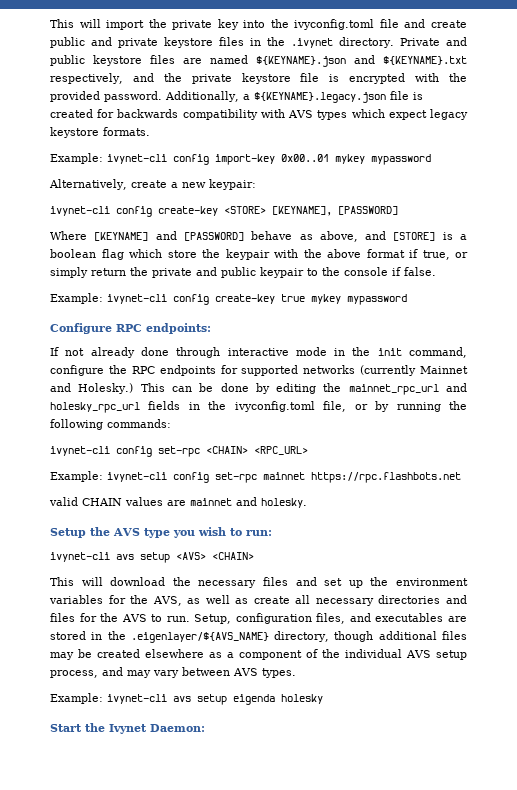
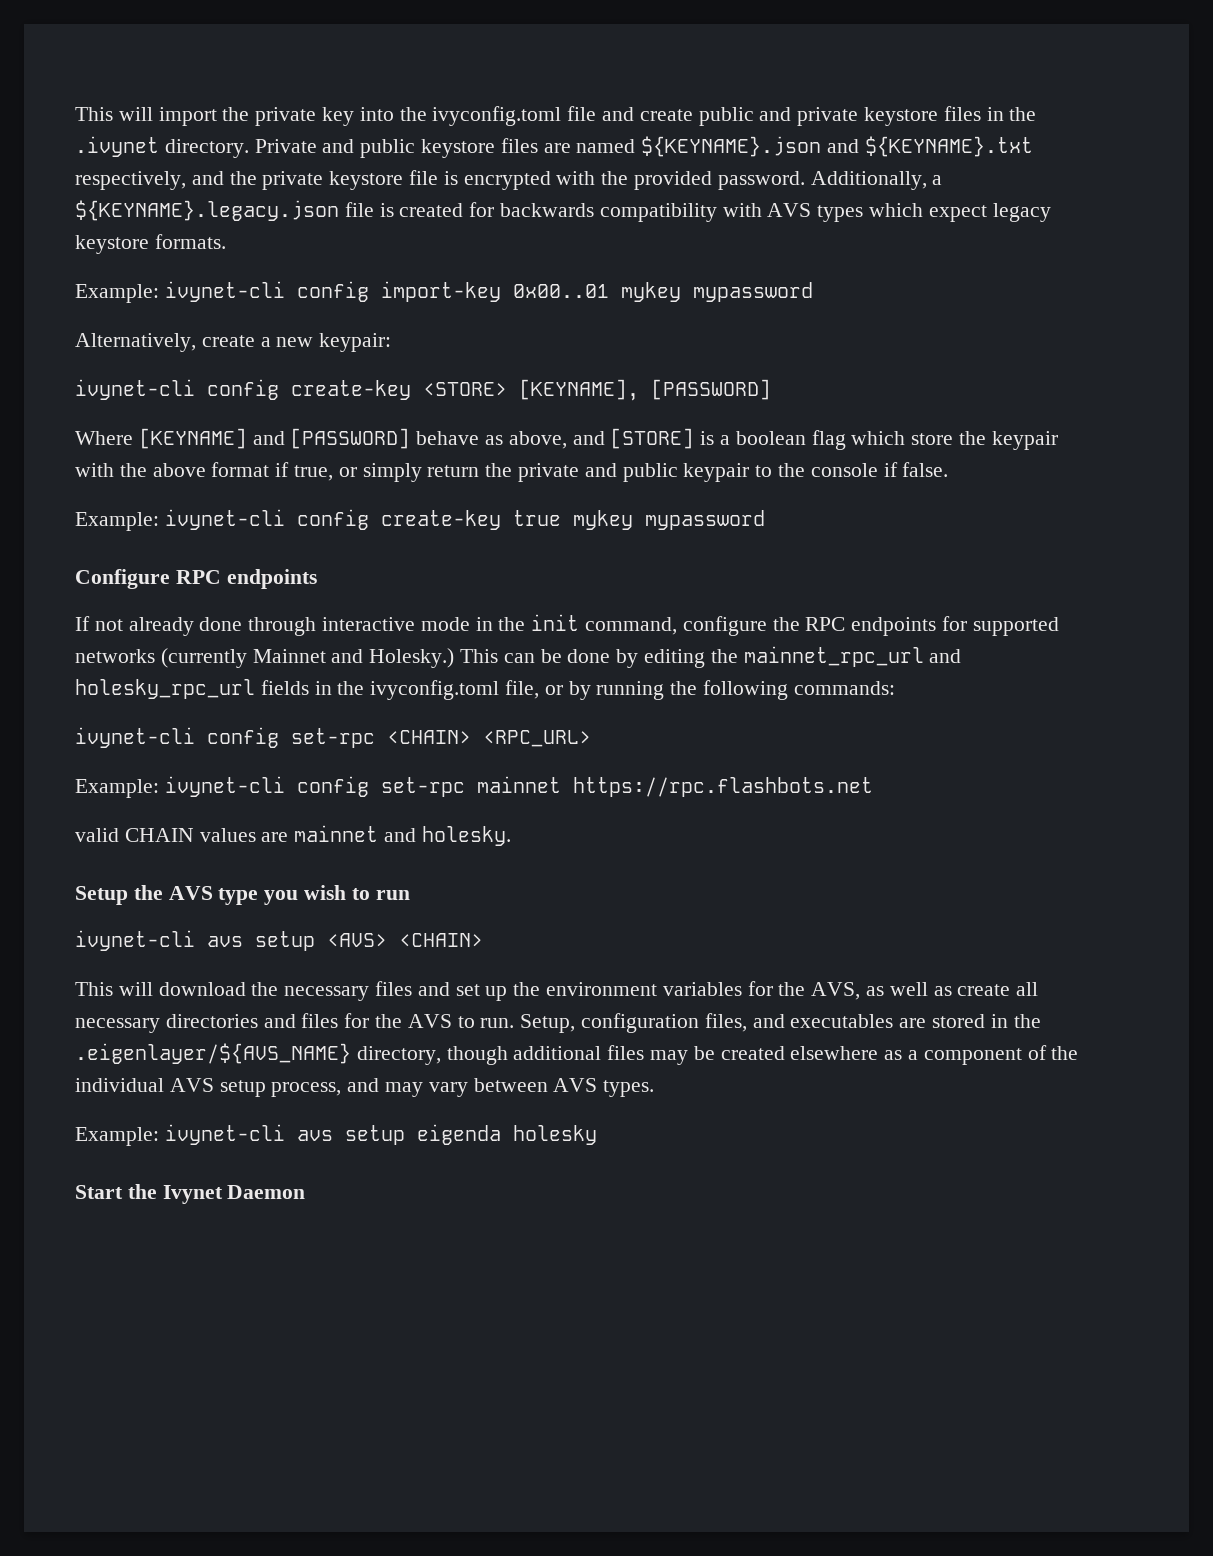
[146,323,211,334] endpoints: -> [226,569,317,589] endpoints
[246,530,272,536] run: -> [375,890,410,900] run
[150,724,205,732] Daemon: -> [227,1185,306,1199] Daemon

